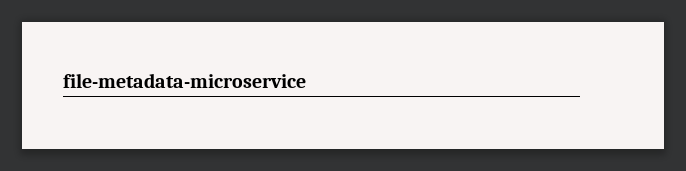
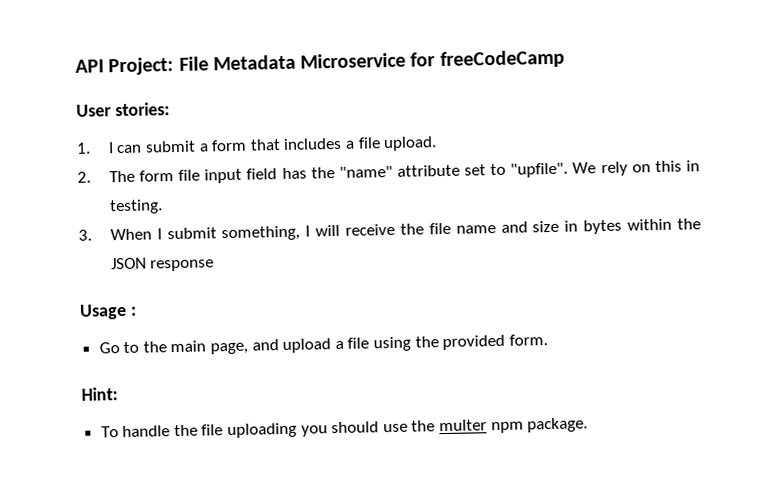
[63,73,306,88] file-metadata-microservice -> [75,49,565,76] [76,102,170,117] [76,136,438,154] [77,160,700,184] [108,199,163,215] [78,218,701,242] [110,257,215,272] [79,303,137,320] [98,334,548,355] [81,387,118,401] [100,417,589,439] API Project: File Metadata Microservice for freeCodeCamp // User stories: // 1. I can submit a form that includes a file upload. // 2. The form file input field has the "name" attribute set to "upfile". We rely on this in testing. // 3. When I submit something, I will receive the file name and size in bytes within the JSON response // Usage : // Go to the main page, and upload a file using the provided form. // Hint: // To handle the file uploading you should use the multer npm package.

